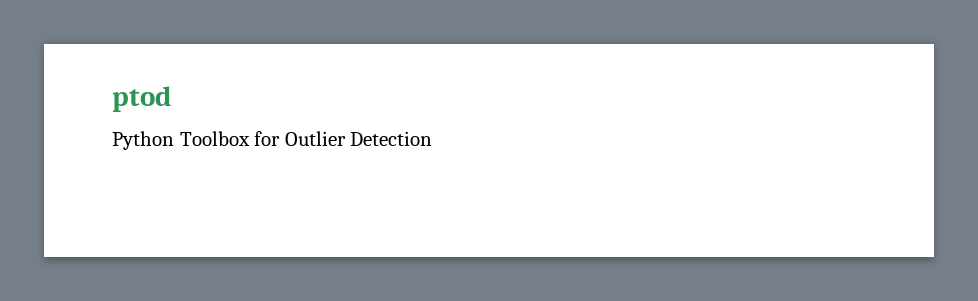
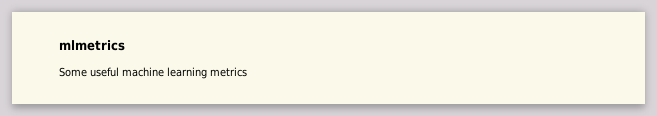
[112,86,172,112] [112,131,433,150] ptod // Python Toolbox for Outlier Detection -> [59,40,125,51] [59,67,247,79] mlmetrics // Some useful machine learning metrics

